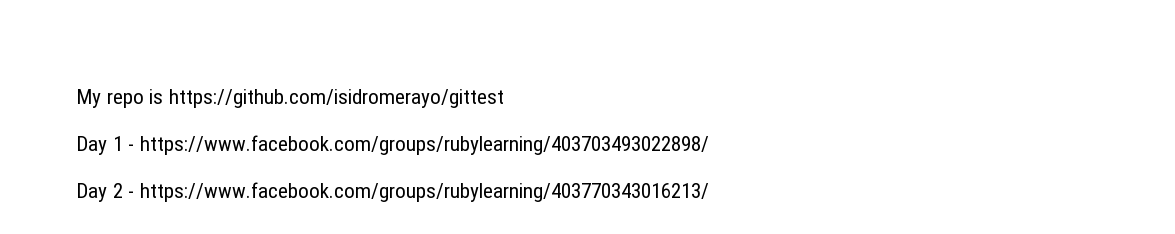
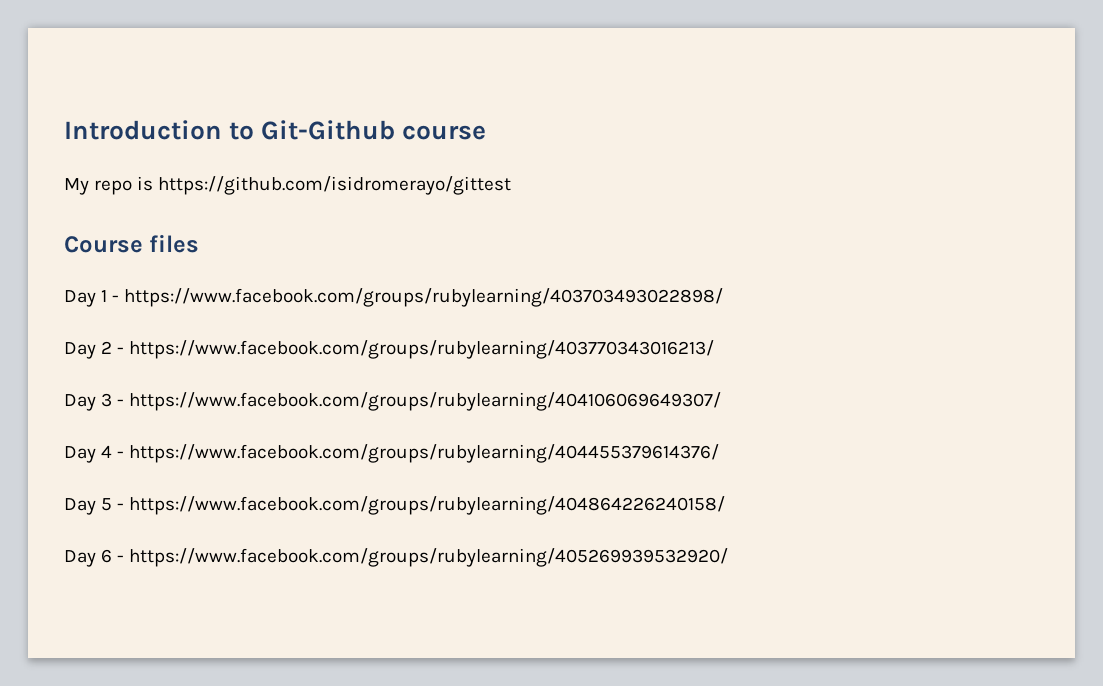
(76, 98) none -> [64,120,487,140] Introduction to Git-Github course //
(505, 98) none -> [64,234,200,253] // Course files
(710, 192) none -> [64,392,722,411] [64,444,720,463] [64,496,726,515] [64,548,729,567] // Day 3 - https://www.facebook.com/groups/rubylearning/404106069649307/ // Day 4 - https://www.facebook.com/groups/rubylearning/404455379614376/ // Day 5 - https://www.facebook.com/groups/rubylearning/404864226240158/ // Day 6 - https://www.facebook.com/groups/rubylearning/405269939532920/

